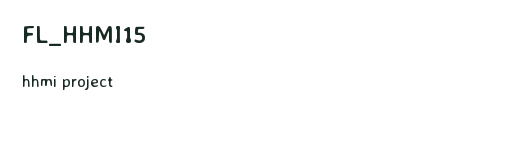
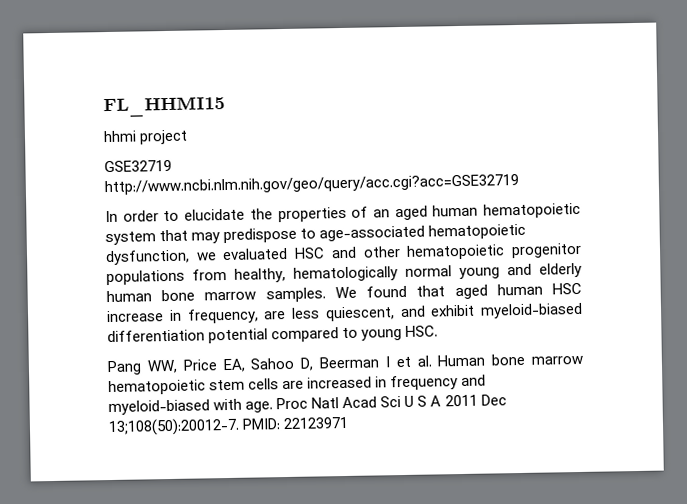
(113, 82) none -> [104,159,172,173] [104,173,519,196] [105,202,581,223] [105,223,527,246] [105,242,582,266] [106,262,582,286] [106,282,582,303] [106,302,583,324] [107,325,439,344] [107,353,583,376] [108,374,487,396] [108,394,507,416] [108,416,350,437] // GSE32719 http://www.ncbi.nlm.nih.gov/geo/query/acc.cgi?acc=GSE32719 // In order to elucidate the properties of an aged human hematopoietic system that may predispose to age-associated hematopoietic dysfunction, we evaluated HSC and other hematopoietic progenitor populations from healthy, hematologically normal young and elderly human bone marrow samples. We found that aged human HSC increase in frequency, are less quiescent, and exhibit myeloid-biased differentiation potential compared to young HSC. // Pang WW, Price EA, Sahoo D, Beerman I et al. Human bone marrow hematopoietic stem cells are increased in frequency and myeloid-biased with age. Proc Natl Acad Sci U S A 2011 Dec 13;108(50):20012-7. PMID: 22123971

